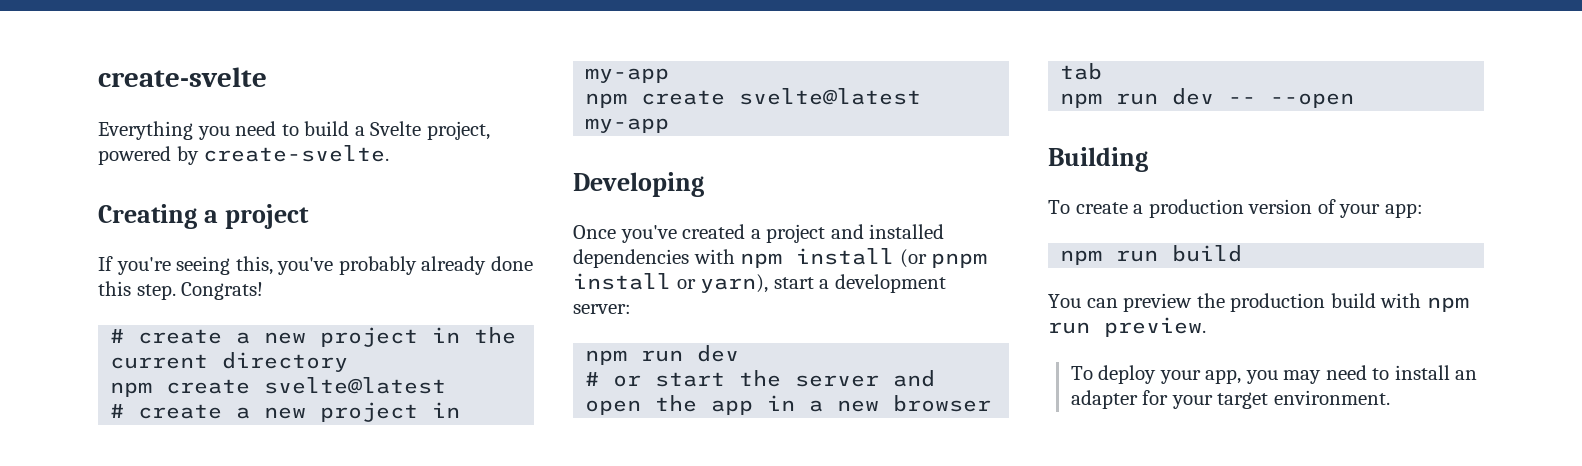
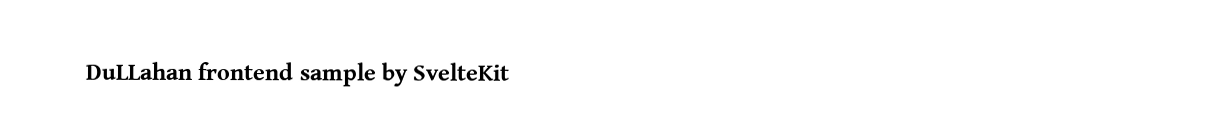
[98,67,267,87] [98,121,490,140] [98,145,390,165] [98,204,309,229] [98,256,533,275] [98,281,264,300] [110,327,517,347] [110,352,349,372] [110,377,447,397] [110,402,461,422] [585,68,670,83] [585,88,922,108] [585,118,670,133] [573,172,704,197] [573,224,945,243] [573,248,988,268] [573,273,946,293] [573,304,631,314] [585,345,740,365] [585,370,936,387] [585,395,992,415] [1060,63,1103,80] [1060,88,1355,108] [1048,147,1148,172] [1048,199,1423,218] [1060,245,1243,265] [1048,293,1469,312] [1048,317,1206,337] [1070,365,1478,384] [1070,390,1390,409] create-svelte // Everything you need to build a Svelte project, powered by create-svelte. // Creating a project // If you're seeing this, you've probably already done this step. Congrats! // # create a new project in the current directory // npm create svelte@latest // # create a new project in my-app // npm create svelte@latest my-app // Developing // Once you've created a project and installed dependencies with npm install (or pnpm install or yarn), start a development server: // npm run dev // # or start the server and open the app in a new browser tab // npm run dev -- --open // Building // To create a production version of your app: // npm run build // You can preview the production build with npm run preview. // To deploy your app, you may need to install an adapter for your target environment. -> [85,61,510,87] DuLLahan frontend sample by SvelteKit

